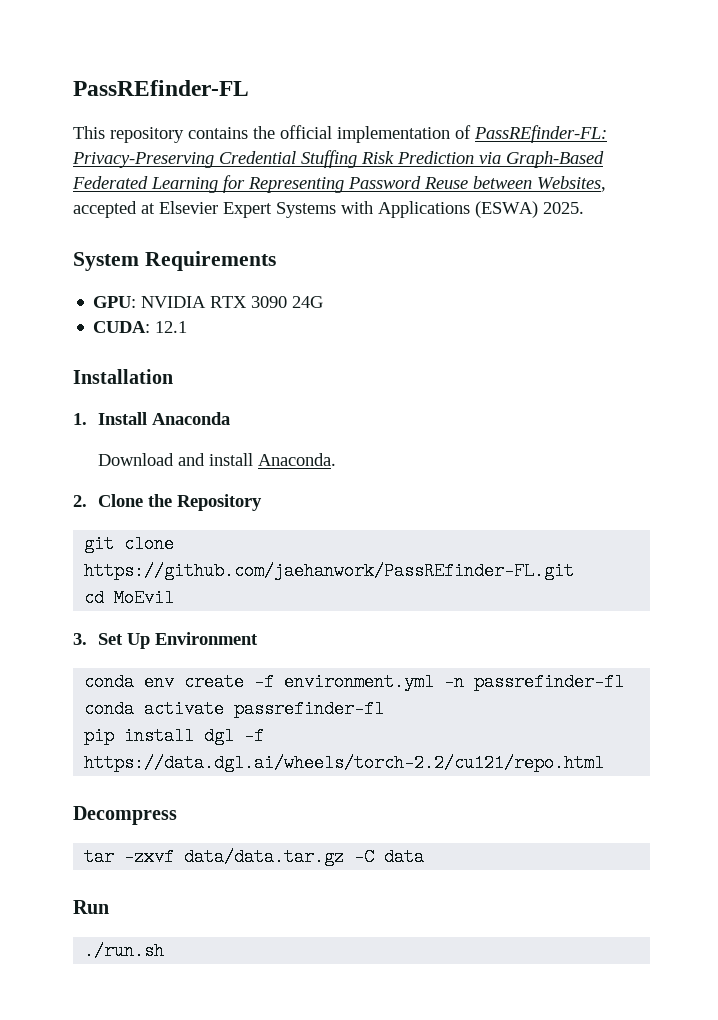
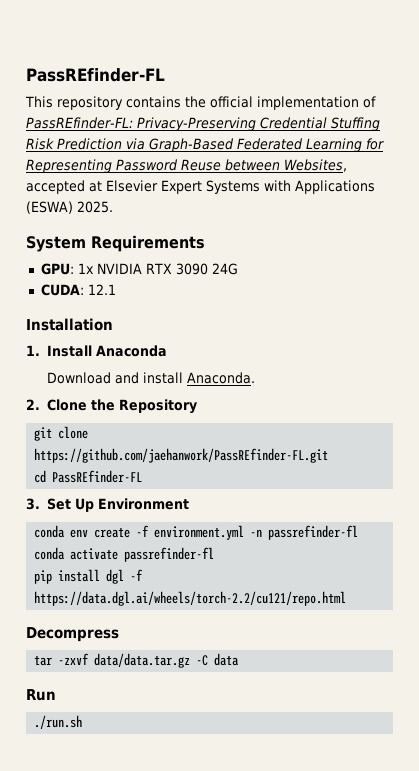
(137, 302) none -> [77,263,94,274] 1x
[114,589,175,607] MoEvil -> [52,470,143,483] PassREfinder-FL

